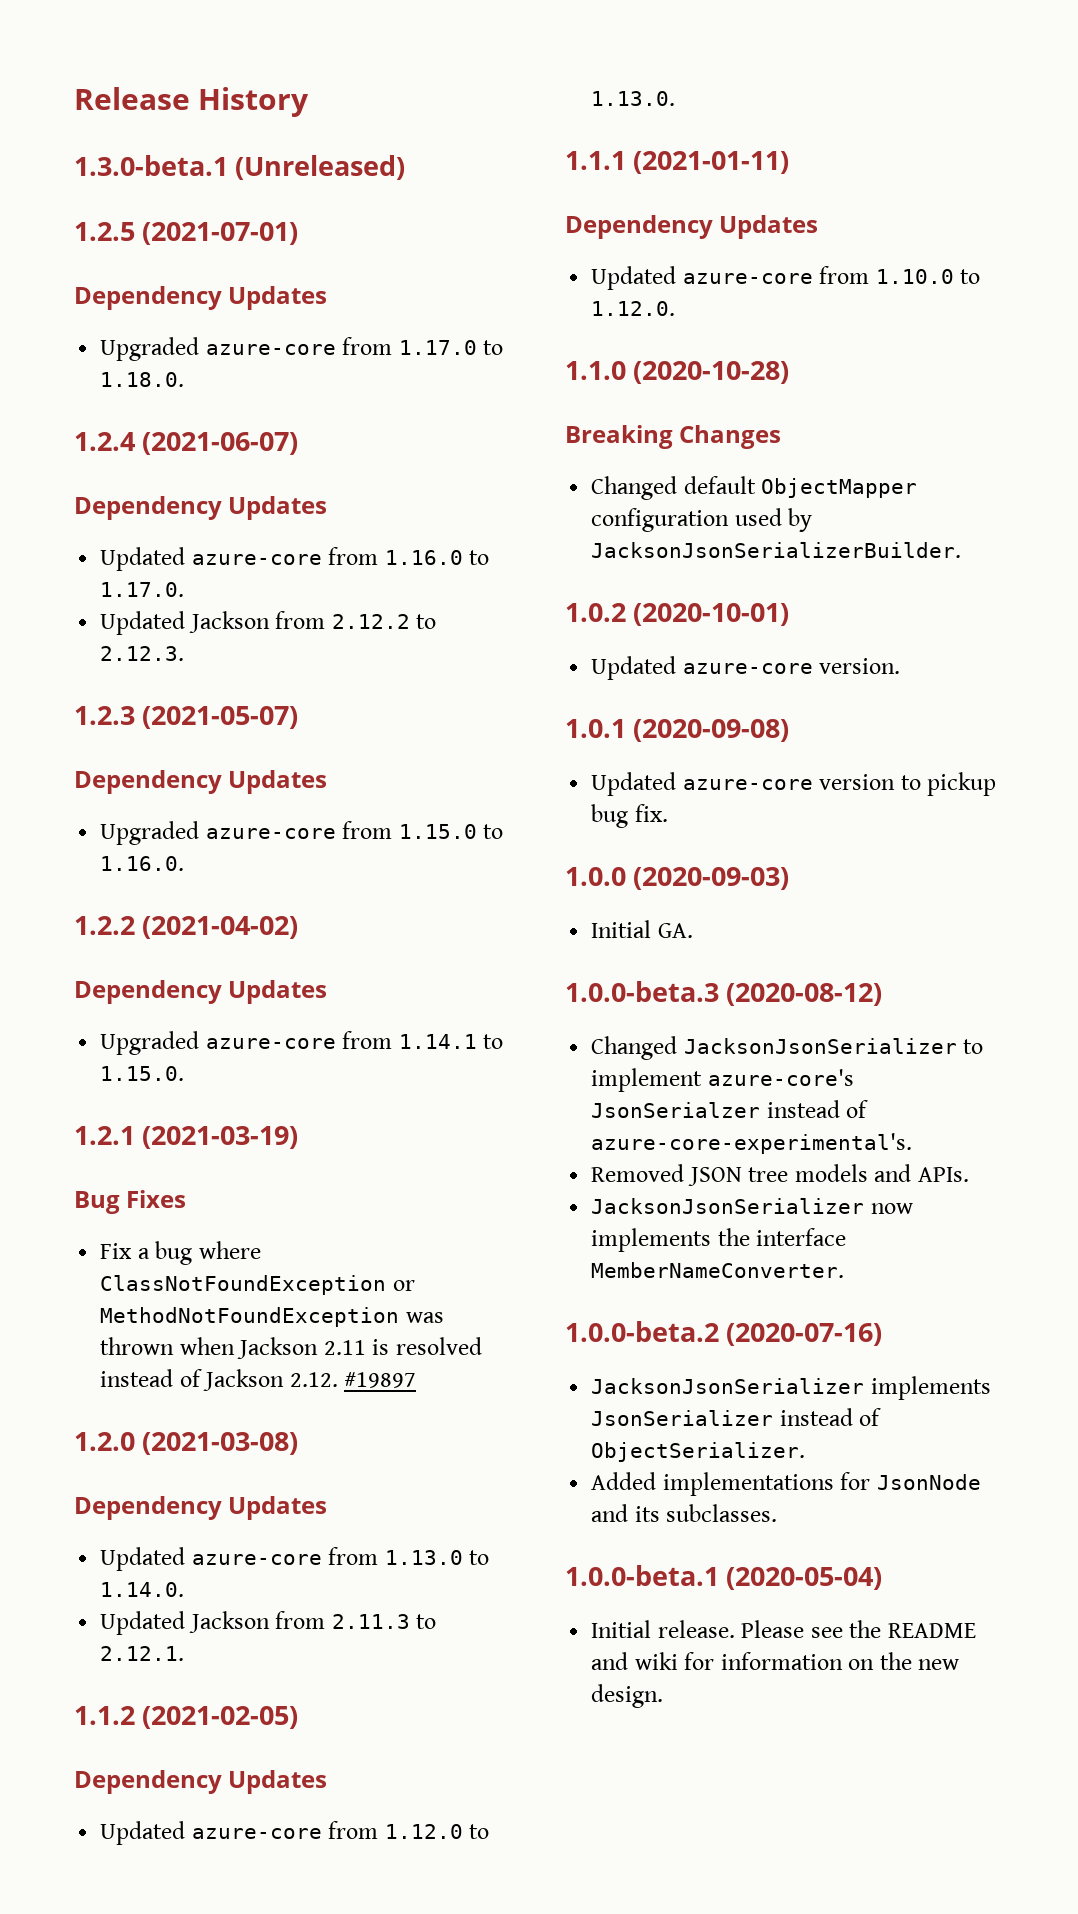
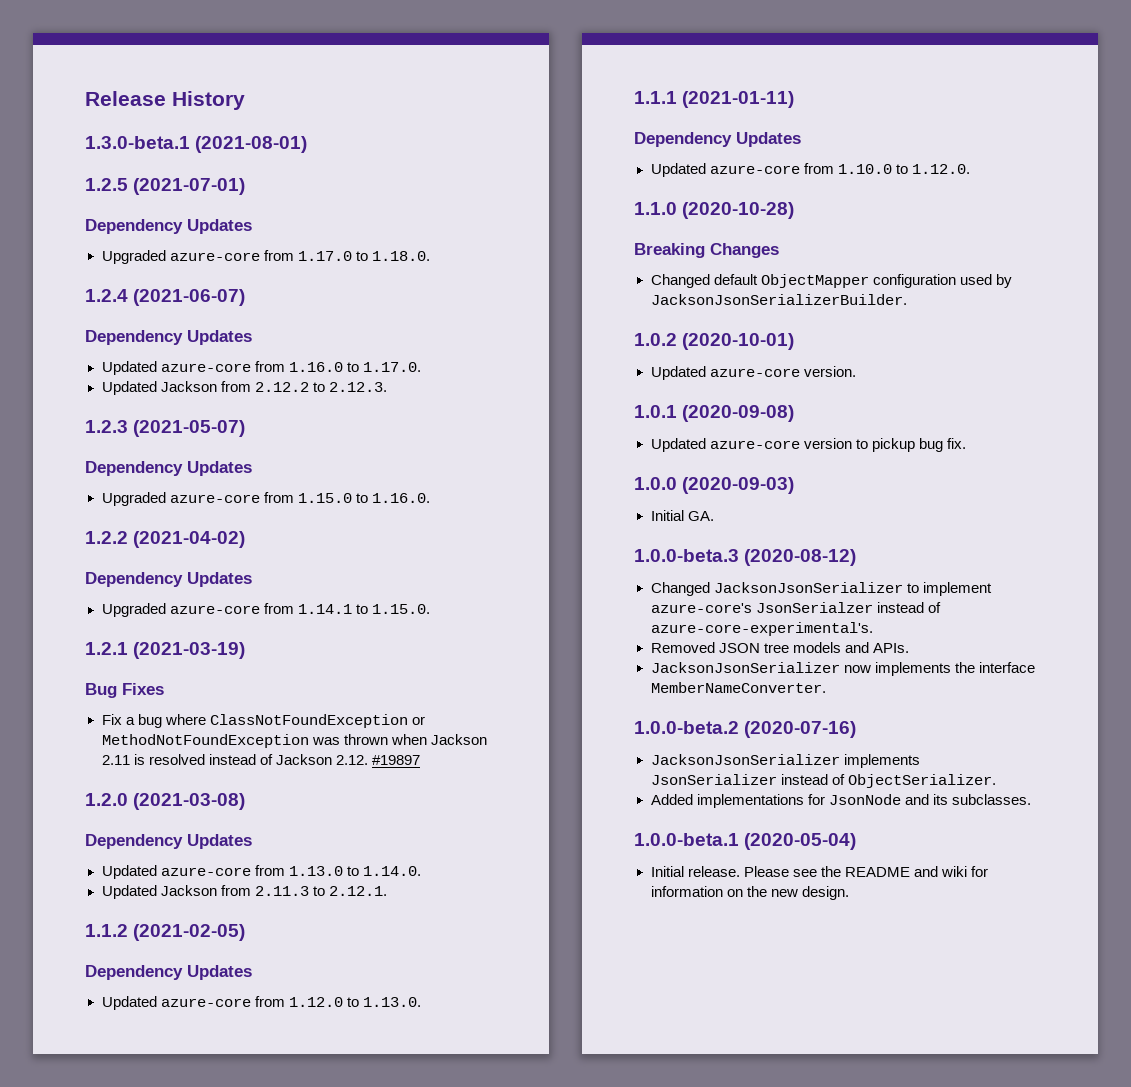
[235,155,406,180] (Unreleased) -> [195,136,308,153] (2021-08-01)

